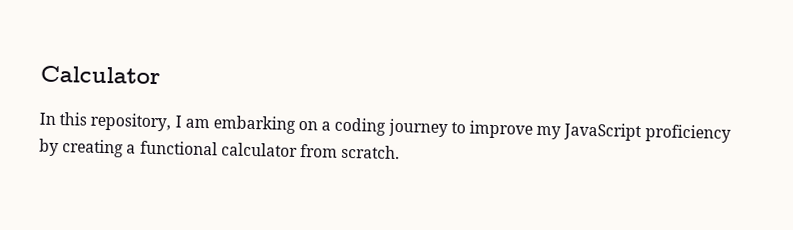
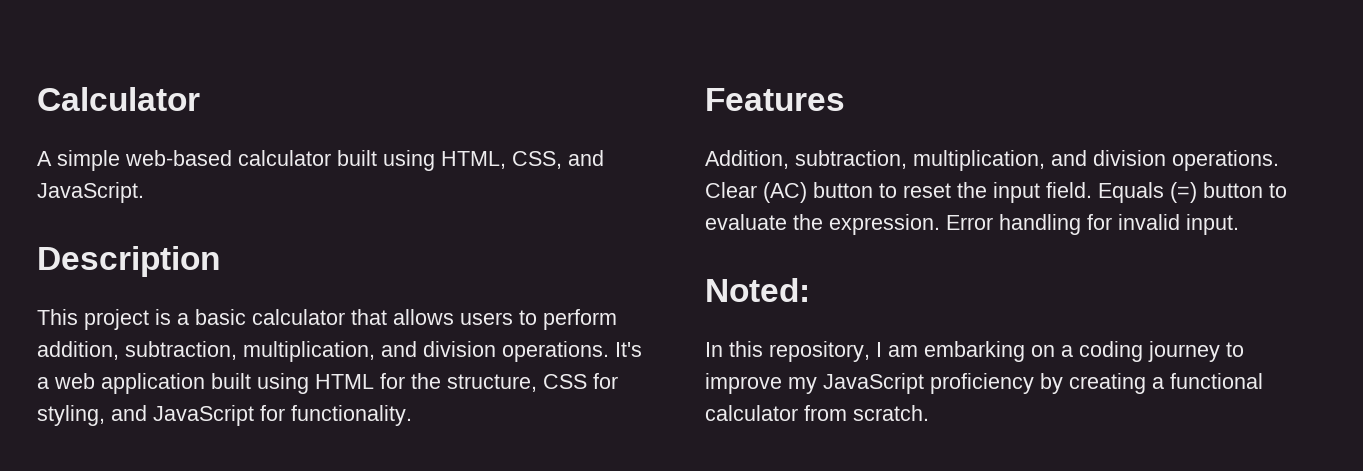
(160, 75) none -> [37,150,604,171] [37,182,144,203] [37,246,220,277] [37,309,617,330] [37,341,642,362] [37,373,618,394] [37,405,412,426] [705,88,845,111] [705,150,1279,171] [705,182,1287,203] [705,214,1239,235] [705,278,810,302] // A simple web-based calculator built using HTML, CSS, and JavaScript. // Description // This project is a basic calculator that allows users to perform addition, subtraction, multiplication, and division operations. It's a web application built using HTML for the structure, CSS for styling, and JavaScript for functionality. // Features // Addition, subtraction, multiplication, and division operations. Clear (AC) button to reset the input field. Equals (=) button to evaluate the expression. Error handling for invalid input. // Noted:

